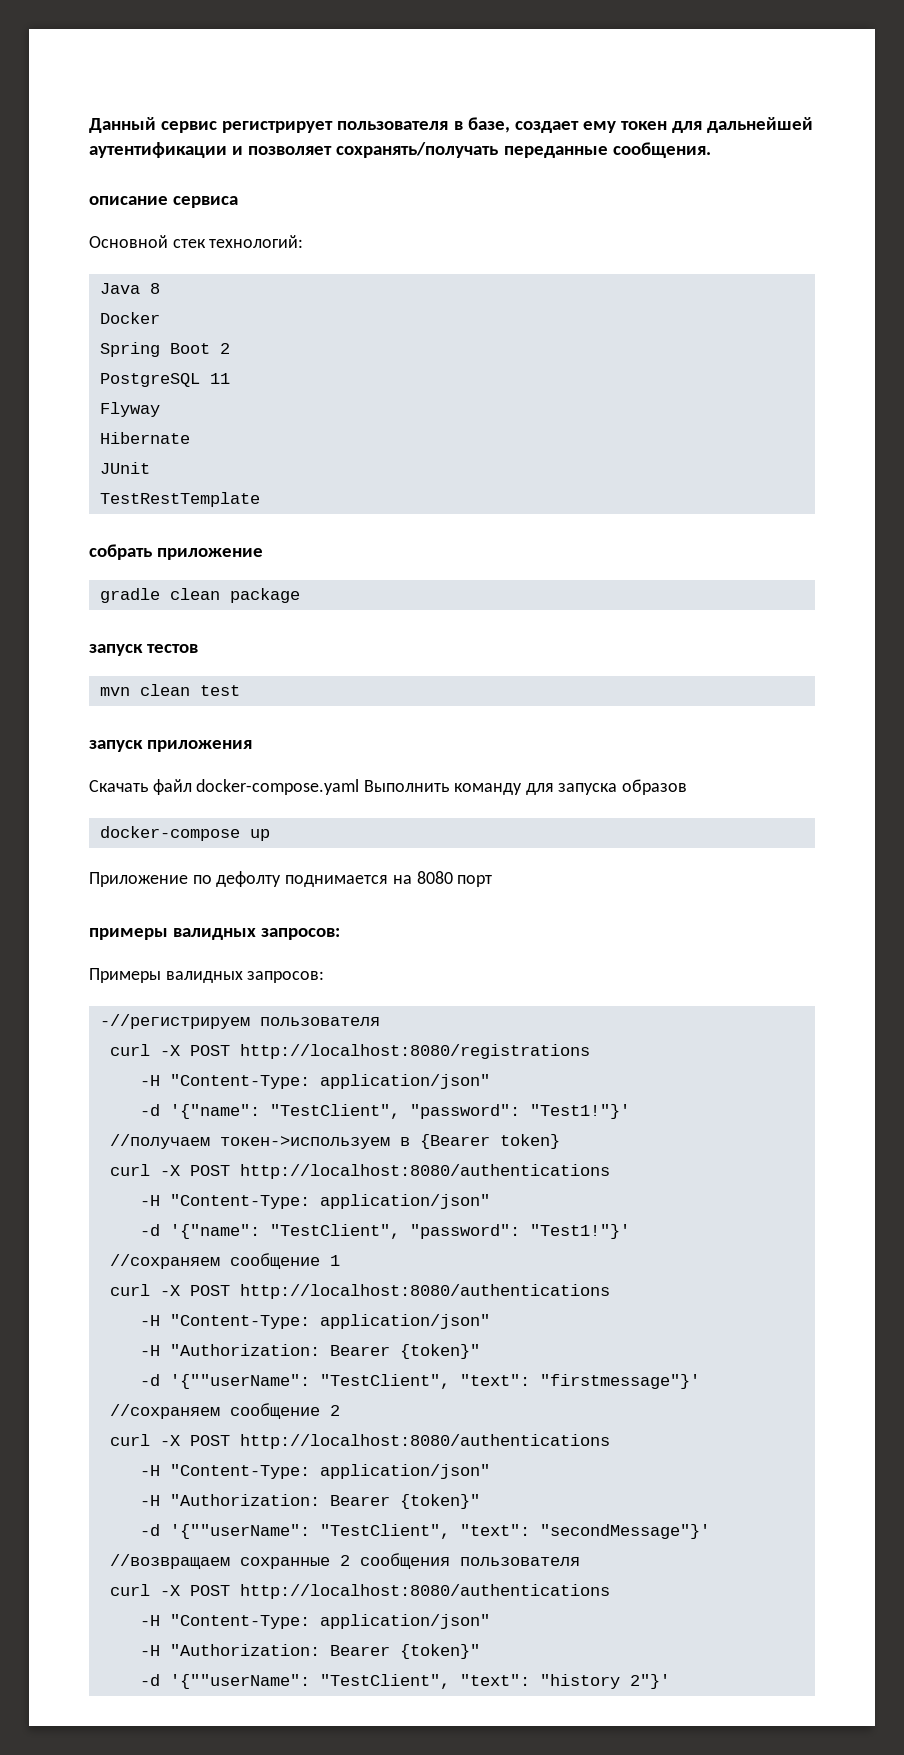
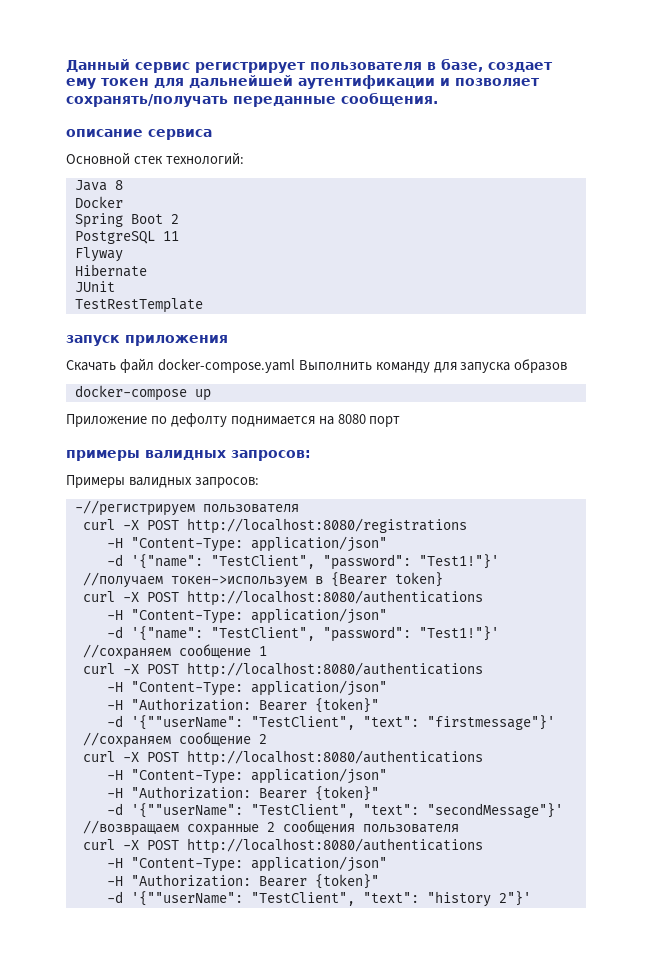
[89,544,264,560] [99,588,300,603] [89,644,199,656] [99,684,240,696] // собрать приложение // gradle clean package // запуск тестов // mvn clean test -> (203, 305) none

